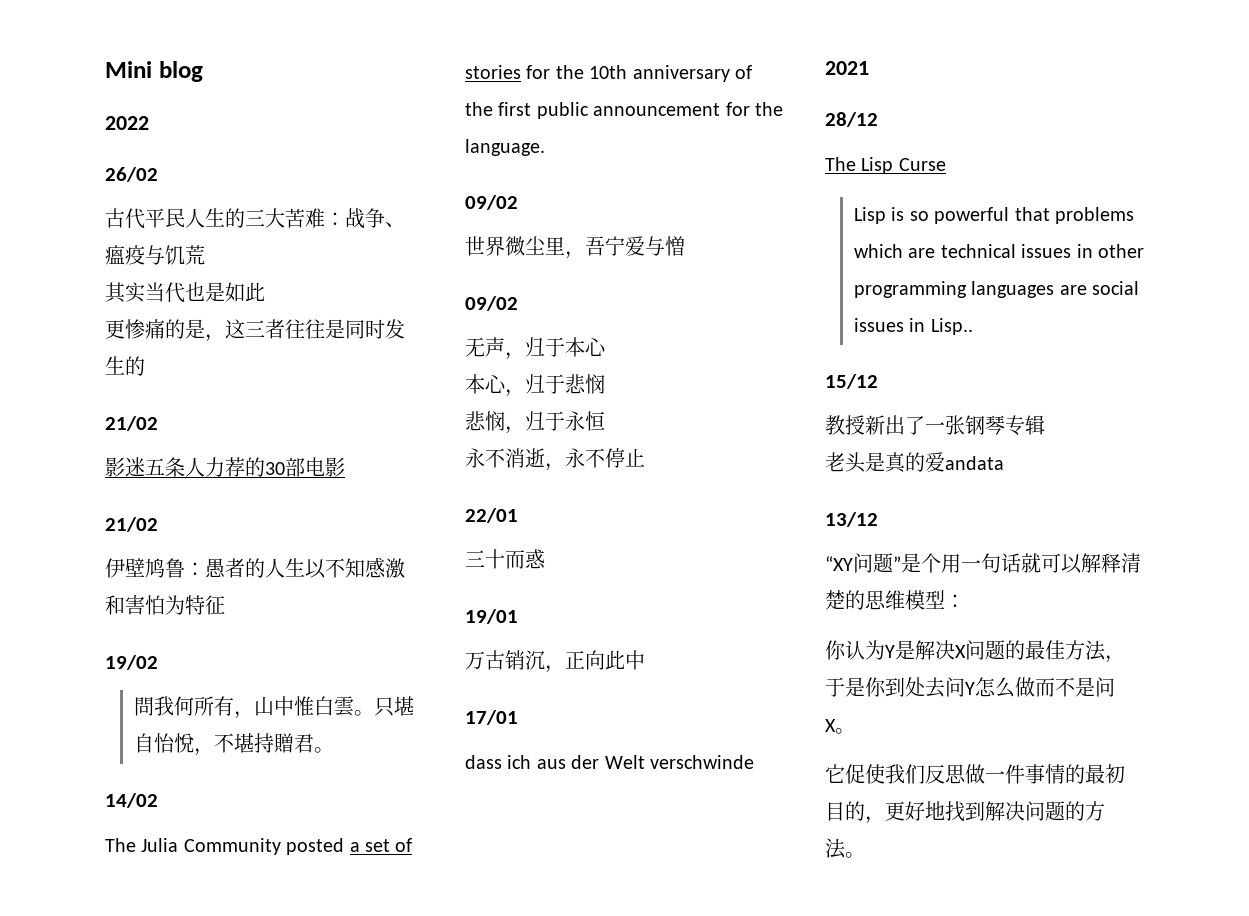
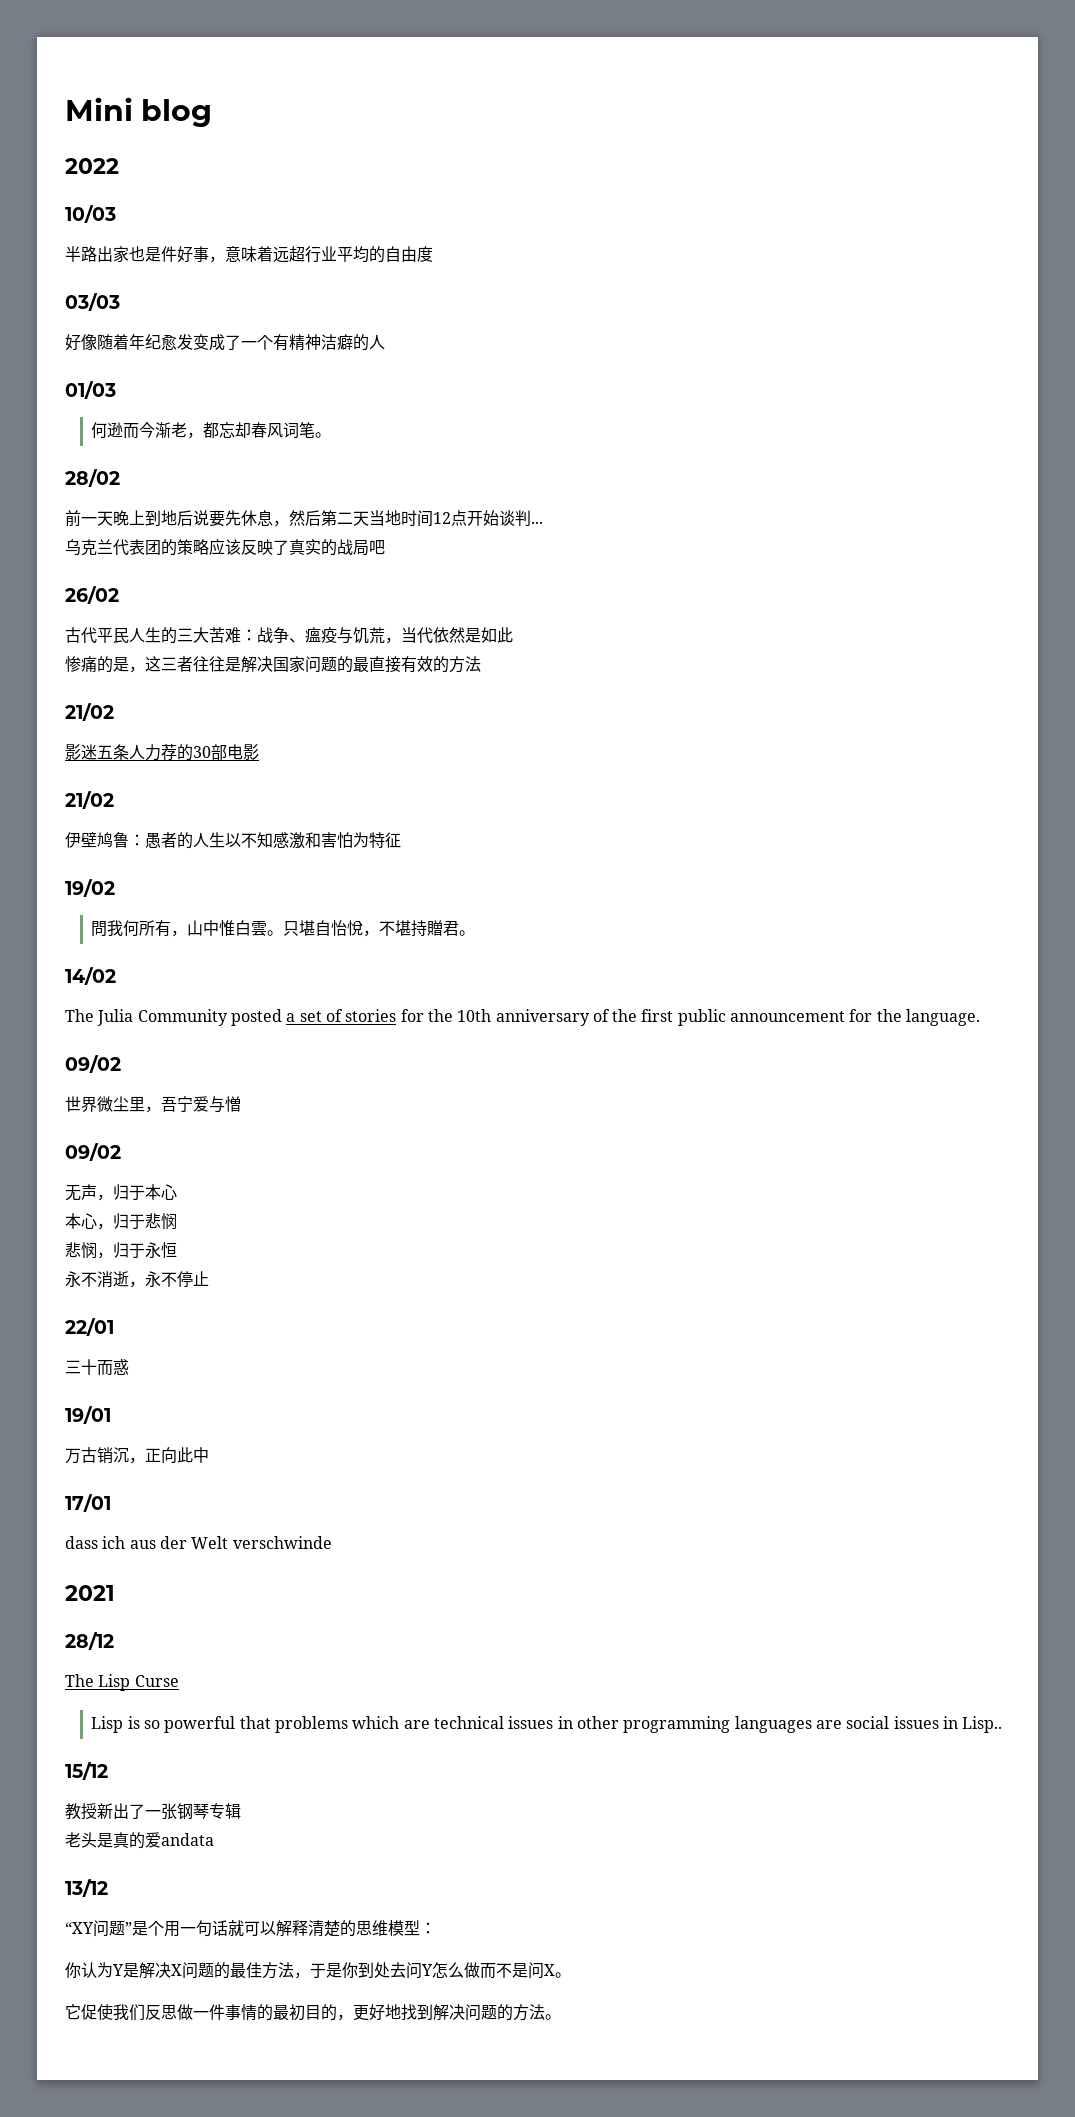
(149, 123) none -> [65,205,116,223] [65,246,433,263] [65,293,120,311] [65,334,385,351] [65,381,116,399] [91,422,332,439] [65,469,120,487] [65,510,543,527] [65,538,385,556] // 10/03 // 半路出家也是件好事，意味着远超行业平均的自由度 // 03/03 // 好像随着年纪愈发变成了一个有精神洁癖的人 // 01/03 // 何逊而今渐老，都忘却春风词笔。 // 28/02 // 前一天晚上到地后说要先休息，然后第二天当地时间12点开始谈判... // 乌克兰代表团的策略应该反映了真实的战局吧
[105,282,205,303] // 其实当代也 -> [385,627,465,644] ，当代依然
[105,319,125,339] 更 -> (513, 635) none
[345,319,405,339] [105,356,145,376] 同时发生的 -> [241,656,481,673] 解决国家问题的最直接有效的方法

